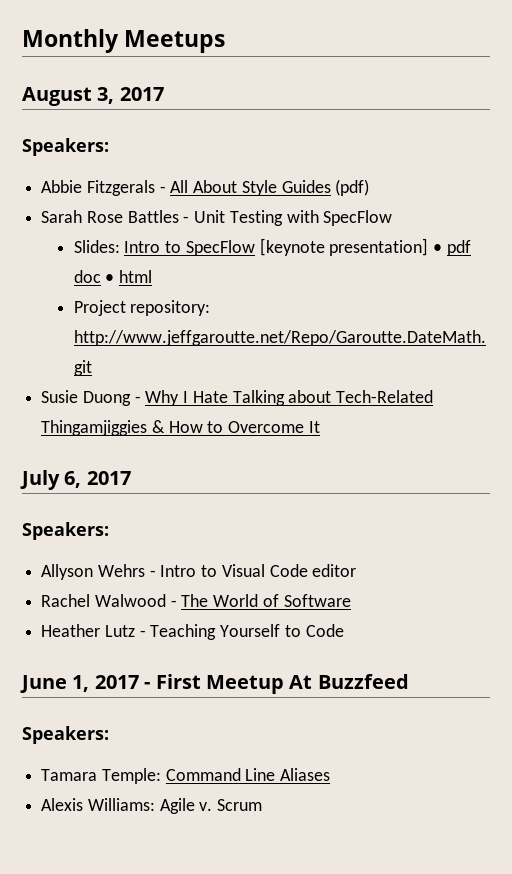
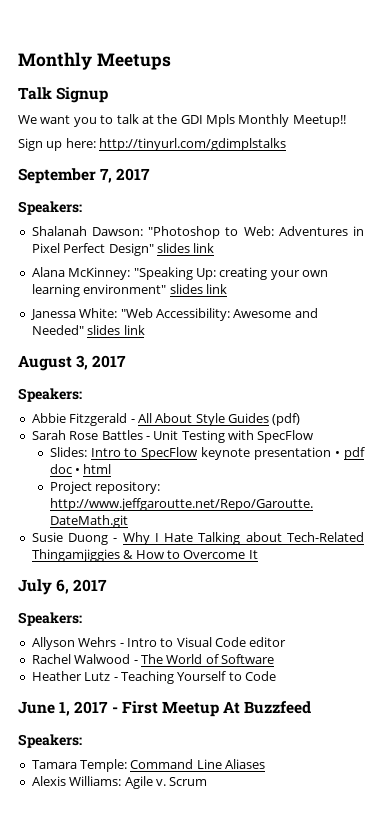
(226, 41) none -> [18,87,109,103] [18,114,346,127] [18,138,287,151] [18,168,151,184] [18,201,82,215] [31,226,364,239] [31,243,215,256] [31,267,328,280] [31,284,227,297] [29,308,318,321] [31,325,145,335] // Talk Signup // We want you to talk at the GDI Mpls Monthly Meetup!! // Sign up here: http://tinyurl.com/gdimplstalks // September 7, 2017 // Speakers: // Shalanah Dawson: "Photoshop to Web: Adventures in Pixel Perfect Design" slides link // Alana McKinney: "Speaking Up: creating your own learning environment" slides link // Janessa White: "Web Accessibility: Awesome and Needed" slides link
[86,180,155,196] Fitzgerals -> [69,413,128,426] Fitzgerald
[259,238,429,256] [keynote presentation] -> [201,447,332,460] keynote presentation

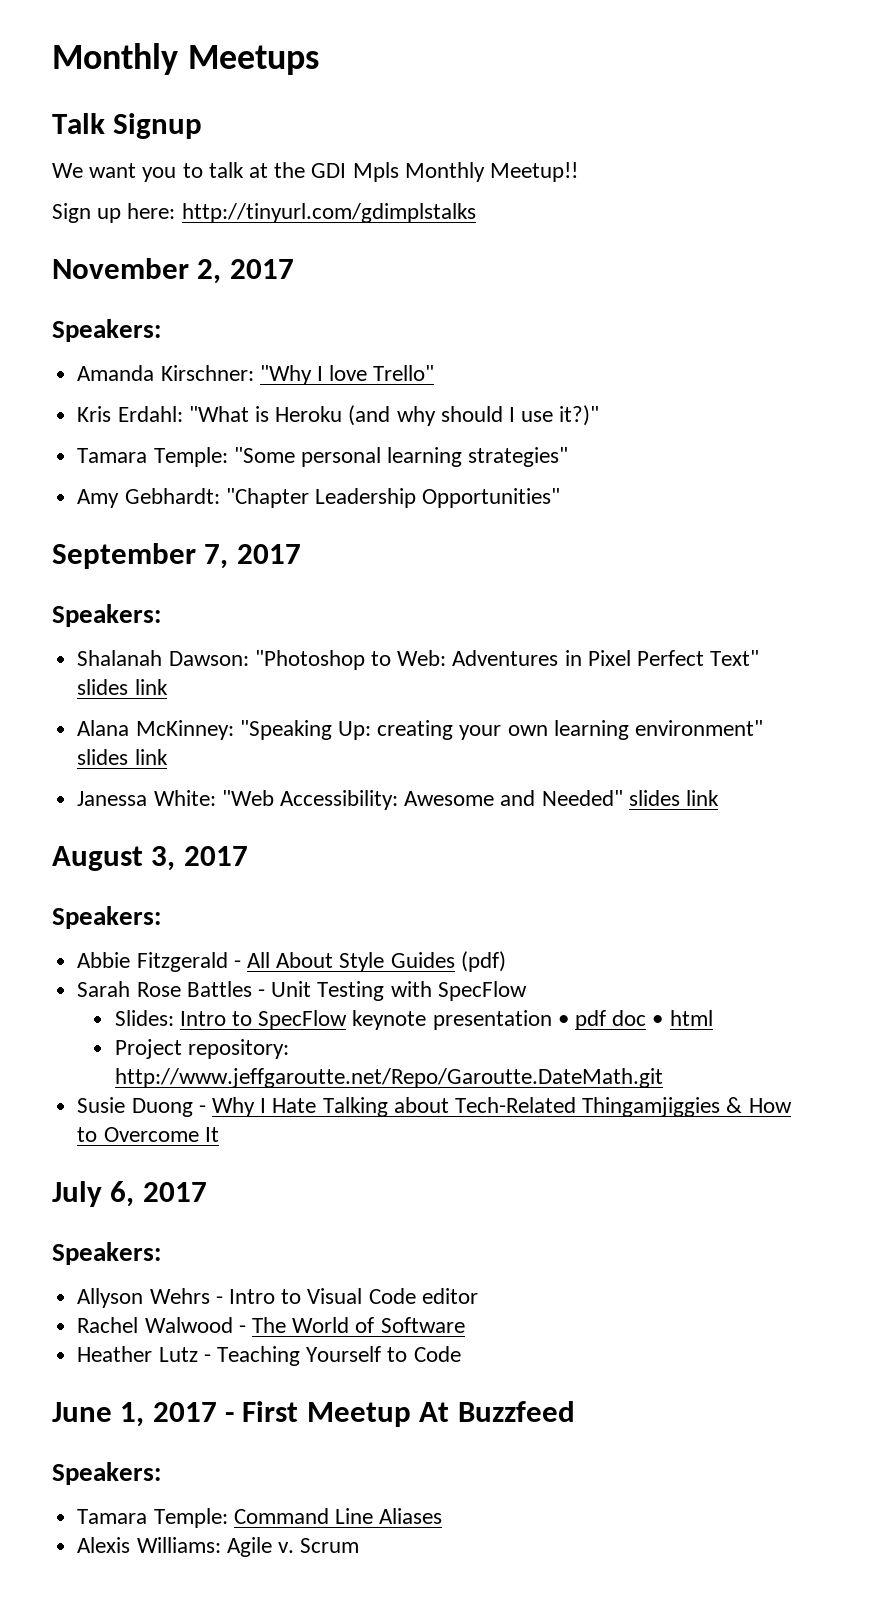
(287, 144) none -> [52,258,294,284] [52,319,161,342] [77,365,435,385] [77,405,600,426] [77,447,569,467] [77,488,561,508] // November 2, 2017 // Speakers: // Amanda Kirschner: "Why I love Trello" // Kris Erdahl: "What is Heroku (and why should I use it?)" // Tamara Temple: "Some personal learning strategies" // Amy Gebhardt: "Chapter Leadership Opportunities"
[108,243,154,256] Design" -> [710,650,760,666] Text"

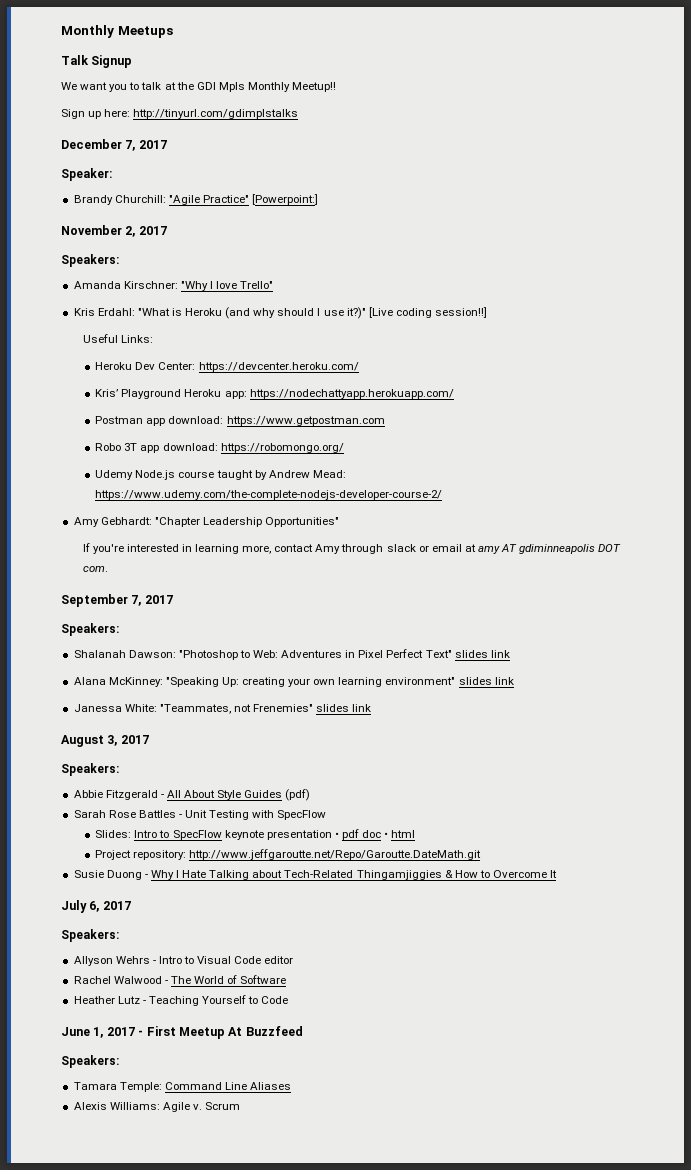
(476, 213) none -> [61,139,167,151] [61,168,112,181] [73,194,319,205] // December 7, 2017 // Speaker: // Brandy Churchill: "Agile Practice" [Powerpoint:]
[77,447,569,467] // Tamara Temple: "Some personal learning strategies" -> [368,307,488,318] [82,334,153,343] [95,362,359,372] [95,389,454,399] [95,416,385,426] [95,443,344,453] [95,470,346,480] [95,490,443,500] [Live coding session!!] // Useful Links: // Heroku Dev Center: https://devcenter.heroku.com/ // Kris’ Playground Heroku app: https://nodechattyapp.herokuapp.com/ // Postman app download: https://www.getpostman.com // Robo 3T app download: https://robomongo.org/ // Udemy Node.js course taught by Andrew Mead: https://www.udemy.com/the-complete-nodejs-developer-course-2/
(561, 498) none -> [82,543,622,554] [82,566,108,572] // If you're interested in learning more, contact Amy through slack or email at amy AT gdiminneapolis DOT com.
[221,790,623,810] "Web Accessibility: Awesome and Needed" -> [159,704,314,714] "Teammates, not Frenemies"

